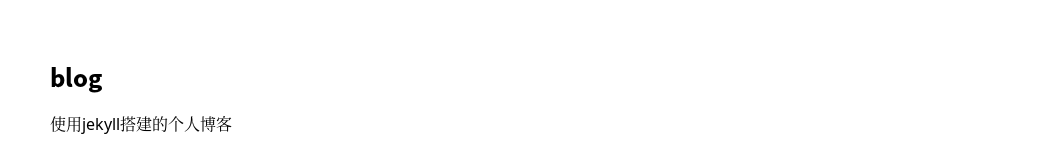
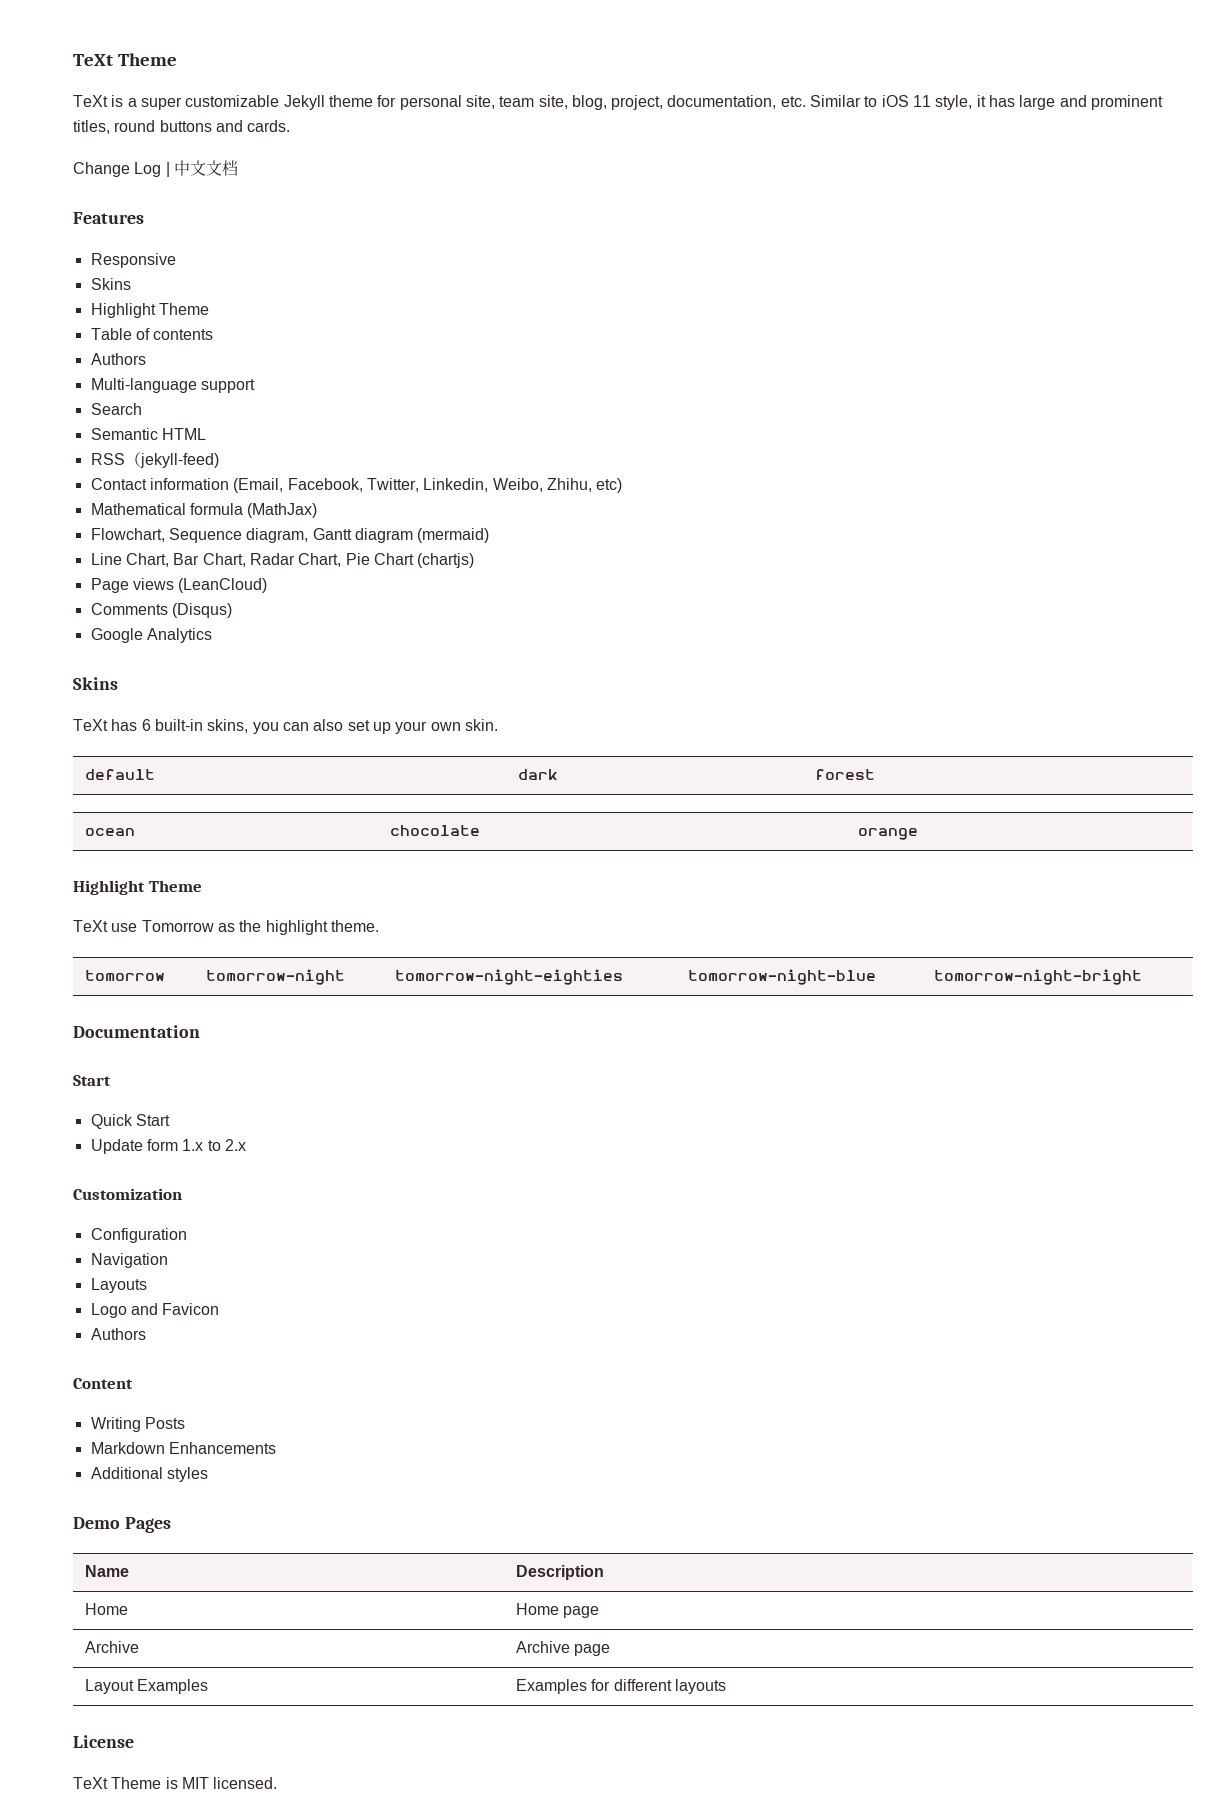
[50,67,102,93] [50,115,232,134] blog // 使用jekyll搭建的个人博客 -> [73,53,178,66] [73,95,1164,110] [73,120,291,134] [73,160,238,177] [73,212,144,224] [90,253,176,268] [90,278,131,290] [90,303,209,318] [90,328,214,340] [90,353,146,365] [90,378,255,393] [90,403,142,415] [90,428,206,440] [90,452,219,468] [90,478,623,493] [90,503,318,518] [90,528,490,543] [90,553,475,568] [90,578,268,593] [90,603,232,618] [90,628,212,643] [73,677,118,690] [73,719,498,734] [85,769,156,780] [518,769,559,780] [815,769,876,780] [85,828,136,836] [390,825,481,836] [858,828,919,840] [73,880,202,895] [73,920,379,935] [85,970,166,981] [206,969,346,985] [395,969,624,985] [688,969,877,985] [934,969,1143,985] [73,1025,200,1038] [73,1075,111,1086] [90,1114,170,1129] [90,1139,246,1154] [73,1188,182,1200] [90,1228,187,1243] [90,1253,168,1268] [90,1278,147,1293] [90,1303,220,1318] [90,1328,146,1340] [73,1378,133,1389] [90,1417,185,1432] [90,1442,276,1454] [90,1467,208,1482] [73,1517,171,1533] [85,1565,130,1577] [516,1565,605,1580] [85,1603,129,1615] [516,1603,600,1618] [85,1641,140,1653] [516,1641,611,1656] [85,1679,209,1694] [516,1679,726,1694] [73,1735,134,1748] [73,1777,278,1789] TeXt Theme // TeXt is a super customizable Jekyll theme for personal site, team site, blog, project, documentation, etc. Similar to iOS 11 style, it has large and prominent titles, round buttons and cards. // Change Log | 中文文档 // Features // Responsive // Skins // Highlight Theme // Table of contents // Authors // Multi-language support // Search // Semantic HTML // RSS（jekyll-feed) // Contact information (Email, Facebook, Twitter, Linkedin, Weibo, Zhihu, etc) // Mathematical formula (MathJax) // Flowchart, Sequence diagram, Gantt diagram (mermaid) // Line Chart, Bar Chart, Radar Chart, Pie Chart (chartjs) // Page views (LeanCloud) // Comments (Disqus) // Google Analytics // Skins // TeXt has 6 built-in skins, you can also set up your own skin. // default | dark | forest // ocean | chocolate | orange // Highlight Theme // TeXt use Tomorrow as the highlight theme. // tomorrow | tomorrow-night | tomorrow-night-eighties | tomorrow-night-blue | tomorrow-night-bright // Documentation // Start // Quick Start // Update form 1.x to 2.x // Customization // Configuration // Navigation // Layouts // Logo and Favicon // Authors // Content // Writing Posts // Markdown Enhancements // Additional styles // Demo Pages // Name | Description // Home | Home page // Archive | Archive page // Layout Examples | Examples for different layouts // License // TeXt Theme is MIT licensed.

